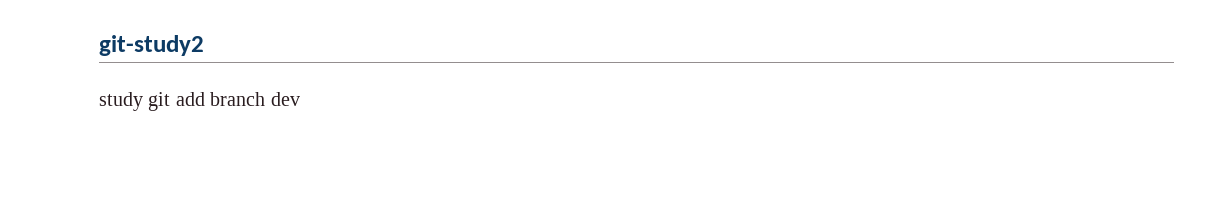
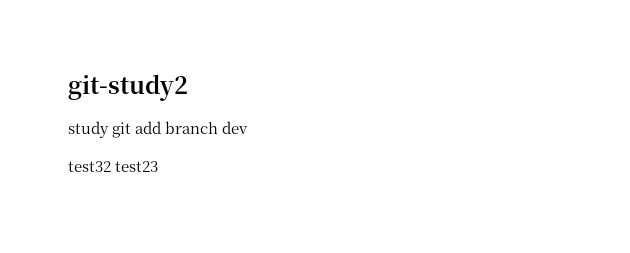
(300, 99) none -> [68,161,159,172] // test32 test23

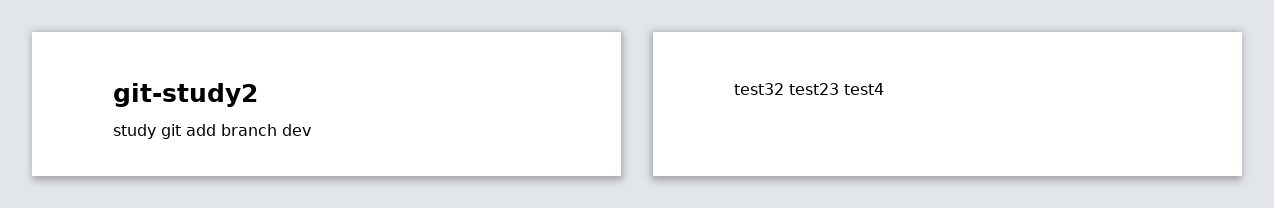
(159, 166) none -> [844,83,884,95] test4

